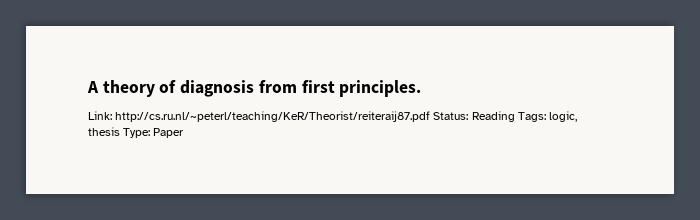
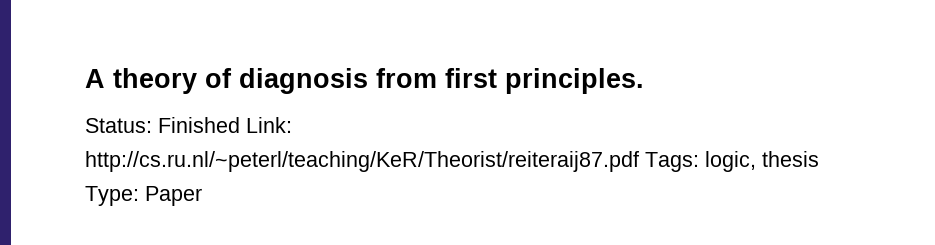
[88,111,515,122] Link: http://cs.ru.nl/~peterl/teaching/KeR/Theorist/reiteraij87.pdf Status: Reading -> [85,117,292,133] [85,151,639,172] Status: Finished Link: http://cs.ru.nl/~peterl/teaching/KeR/Theorist/reiteraij87.pdf

